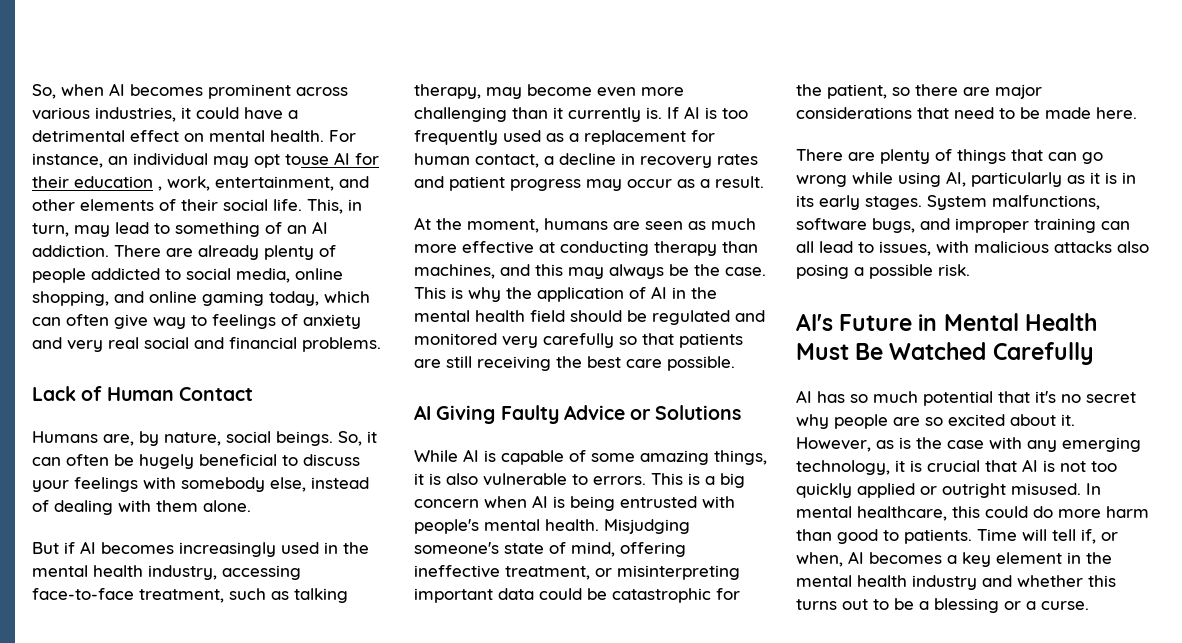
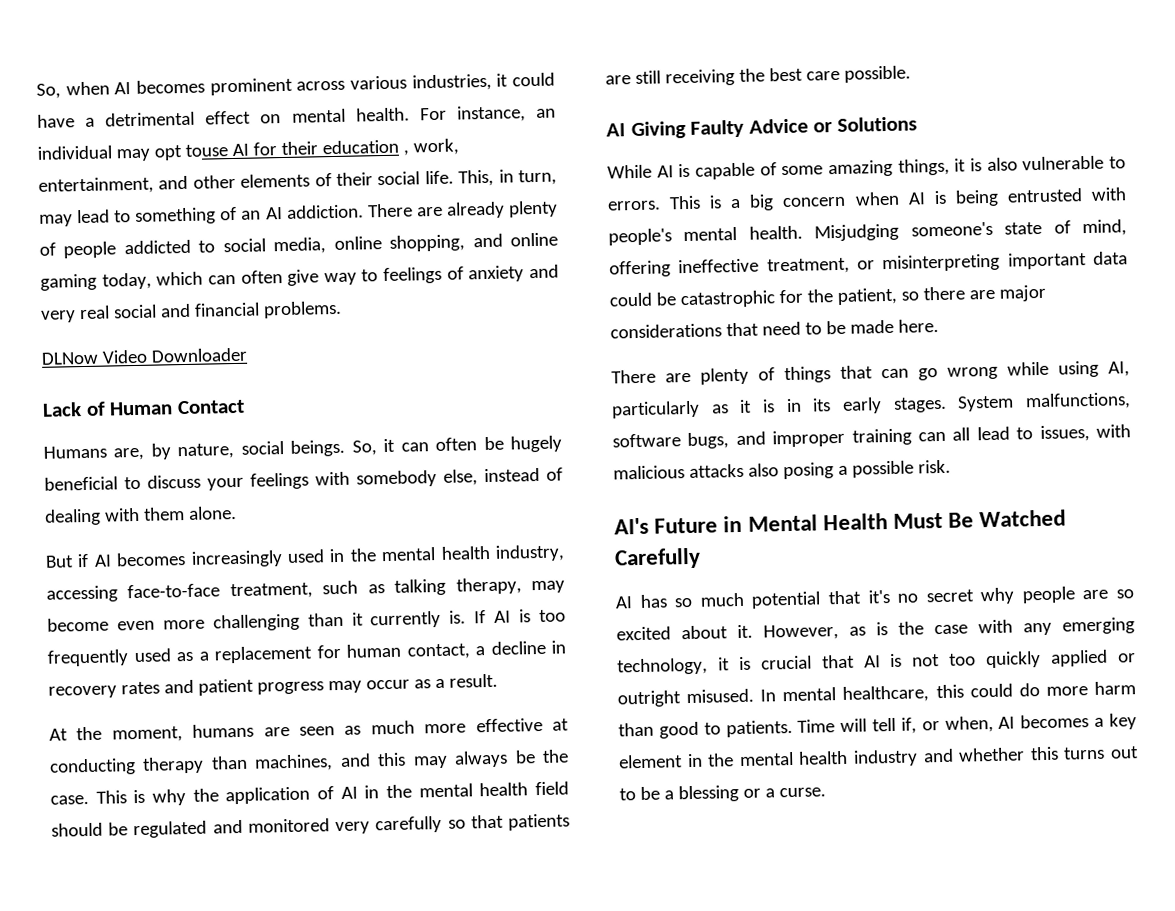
(381, 344) none -> [41,347,248,365] // DLNow Video Downloader

